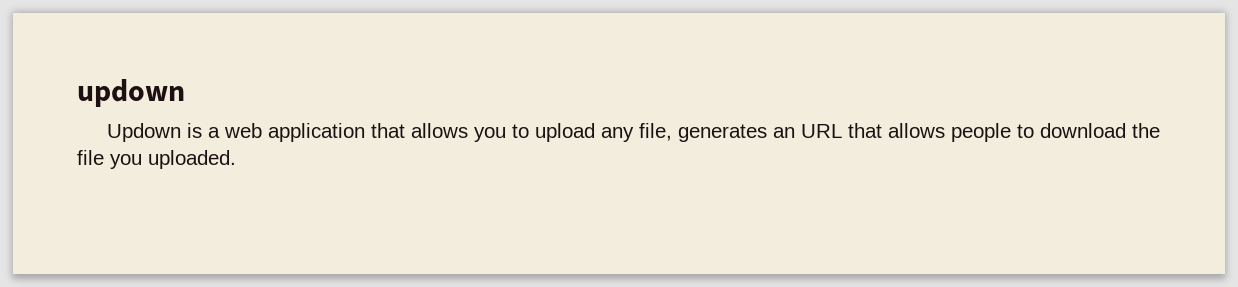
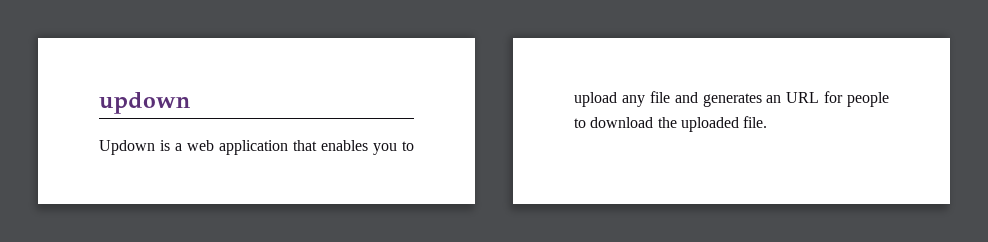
[410,123,468,138] allows -> [321,140,368,151] enables
[638,123,672,141] file, -> [649,91,698,103] file and
[847,123,945,138] that allows -> [824,91,844,103] for
[77,150,236,169] file you uploaded. -> [680,116,768,132] uploaded file.

